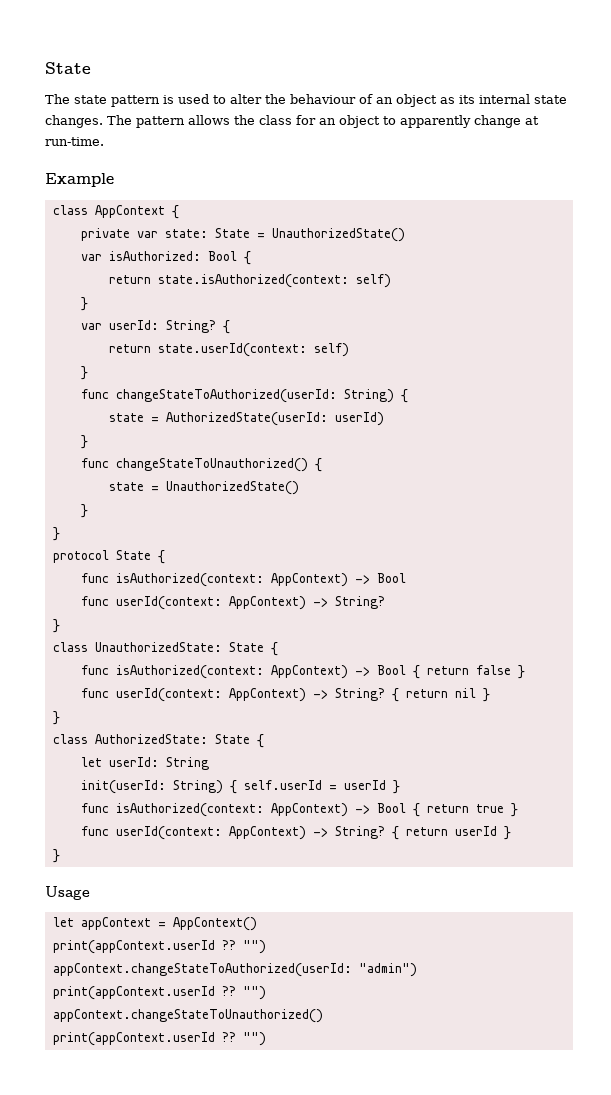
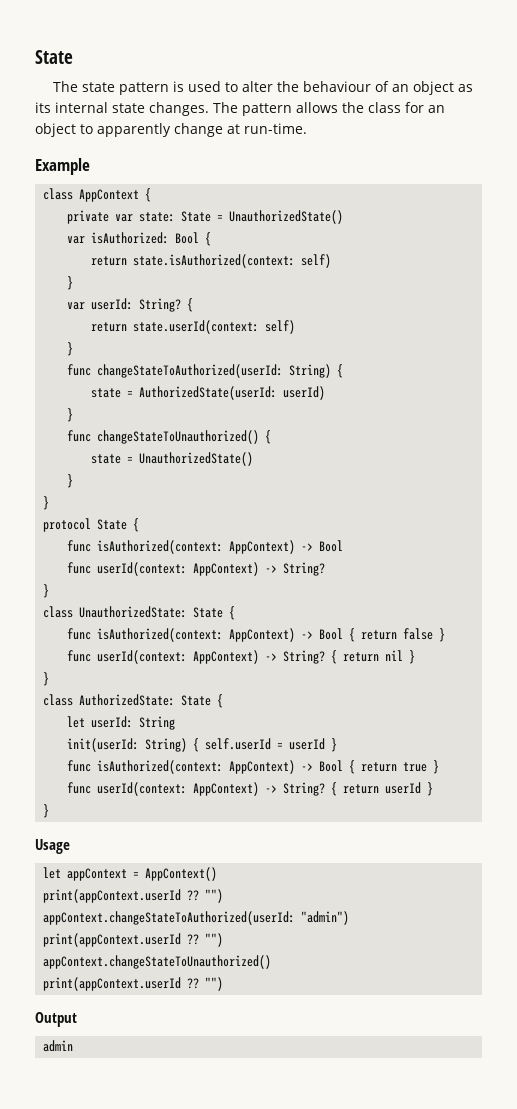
(266, 1039) none -> [35,1012,77,1027] [43,1040,74,1052] // Output // admin

